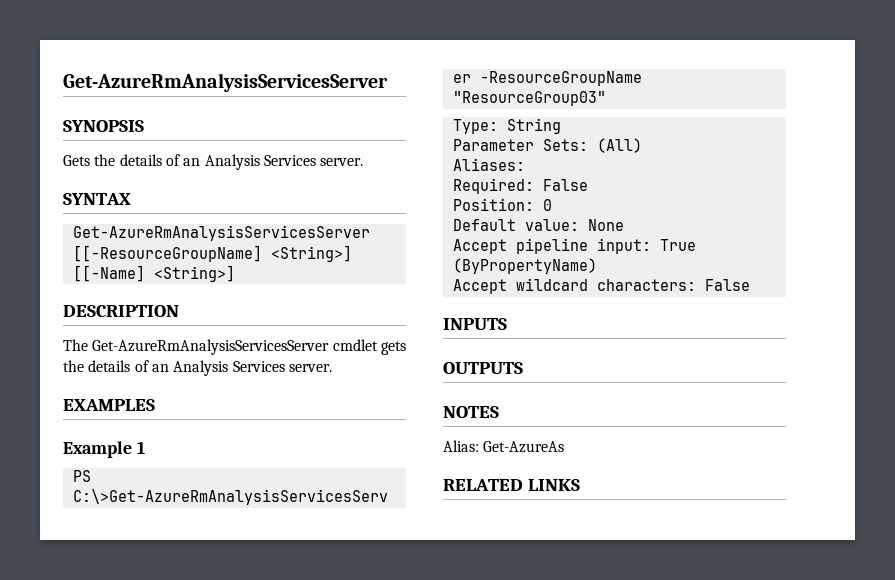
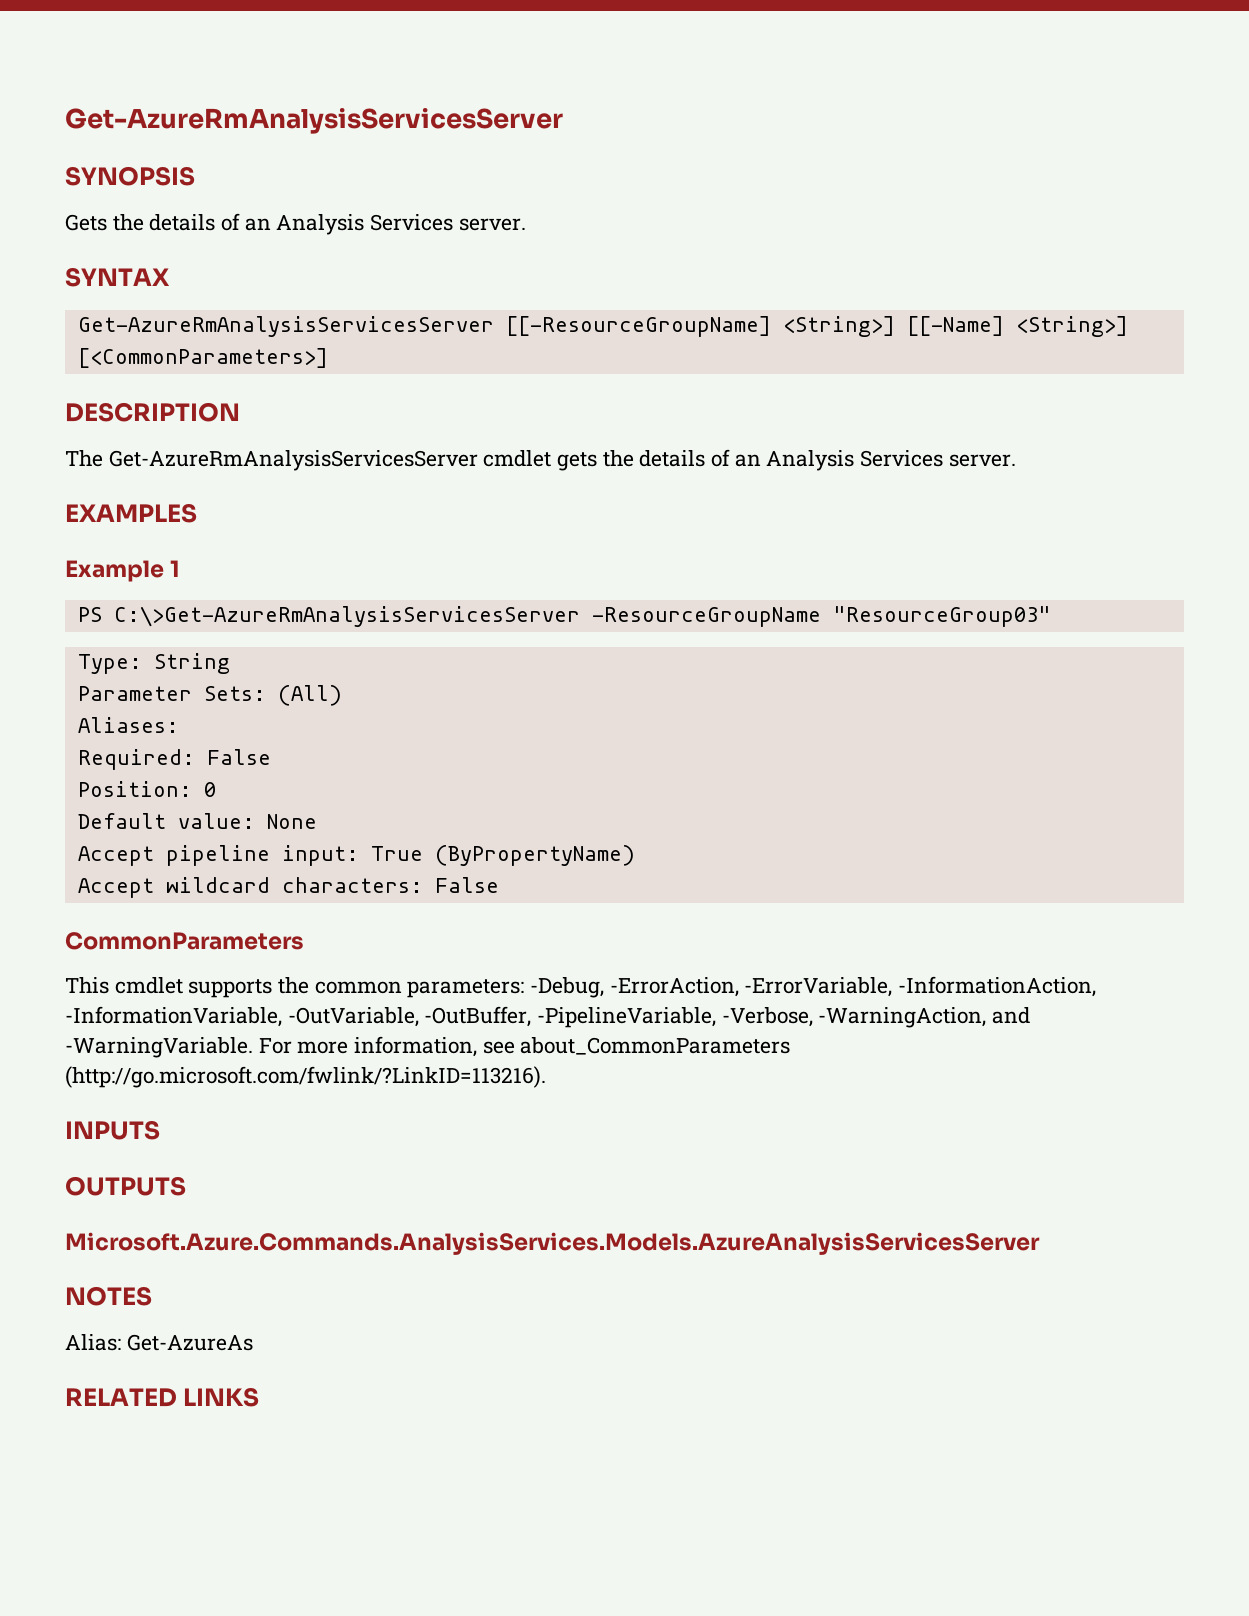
(235, 273) none -> [77,348,328,368] [<CommonParameters>]
(750, 285) none -> [65,932,304,950] [65,976,1097,998] [65,1006,1031,1028] [65,1036,791,1058] [65,1066,546,1088] // CommonParameters // This cmdlet supports the common parameters: -Debug, -ErrorAction, -ErrorVariable, -InformationAction, -InformationVariable, -OutVariable, -OutBuffer, -PipelineVariable, -Verbose, -WarningAction, and -WarningVariable. For more information, see about_CommonParameters (http://go.microsoft.com/fwlink/?LinkID=113216).
(523, 368) none -> [65,1232,1040,1255] // Microsoft.Azure.Commands.AnalysisServices.Models.AzureAnalysisServicesServer

